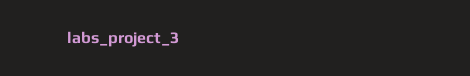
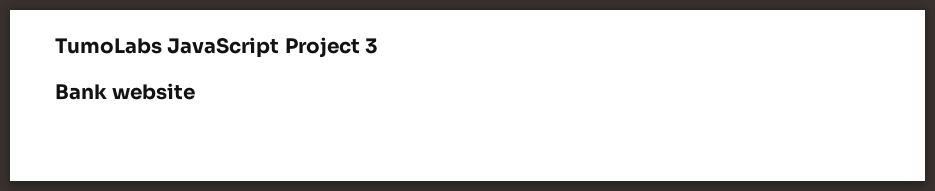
[67,31,179,47] labs_project_3 -> [55,37,379,58] [55,83,196,100] TumoLabs JavaScript Project 3 // Bank website

